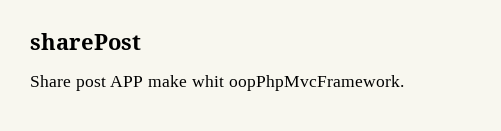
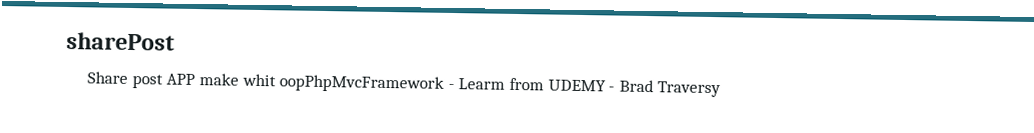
[228,75,404,91] oopPhpMvcFramework. -> [279,74,722,98] oopPhpMvcFramework - Learm from UDEMY - Brad Traversy

